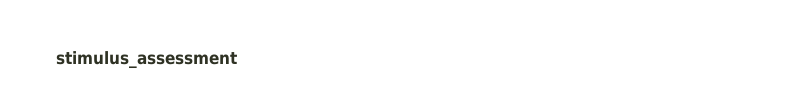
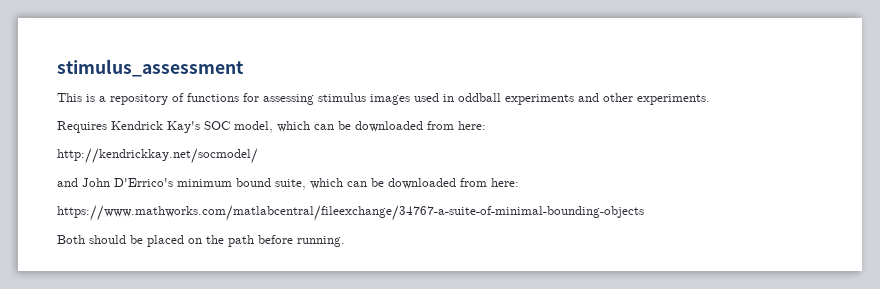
(237, 60) none -> [57,93,710,105] [57,121,486,133] [57,148,258,164] [57,178,519,190] [57,205,644,221] [57,235,345,247] // This is a repository of functions for assessing stimulus images used in oddball experiments and other experiments. // Requires Kendrick Kay's SOC model, which can be downloaded from here: // http://kendrickkay.net/socmodel/ // and John D'Errico's minimum bound suite, which can be downloaded from here: // https://www.mathworks.com/matlabcentral/fileexchange/34767-a-suite-of-minimal-bounding-objects // Both should be placed on the path before running.

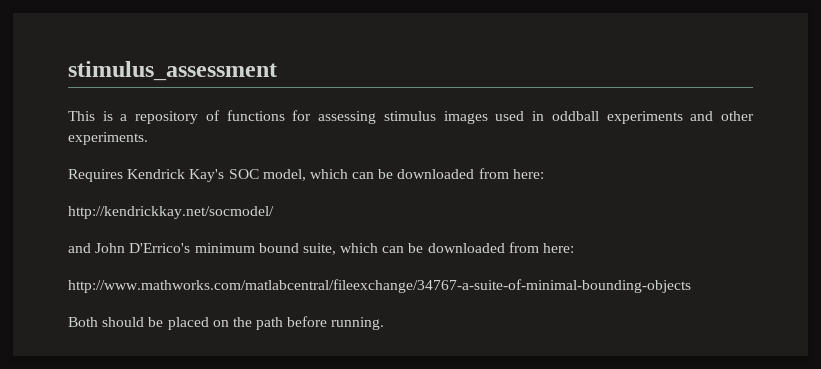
[57,205,644,221] https://www.mathworks.com/matlabcentral/fileexchange/34767-a-suite-of-minimal-bounding-objects -> [68,279,691,293] http://www.mathworks.com/matlabcentral/fileexchange/34767-a-suite-of-minimal-bounding-objects

